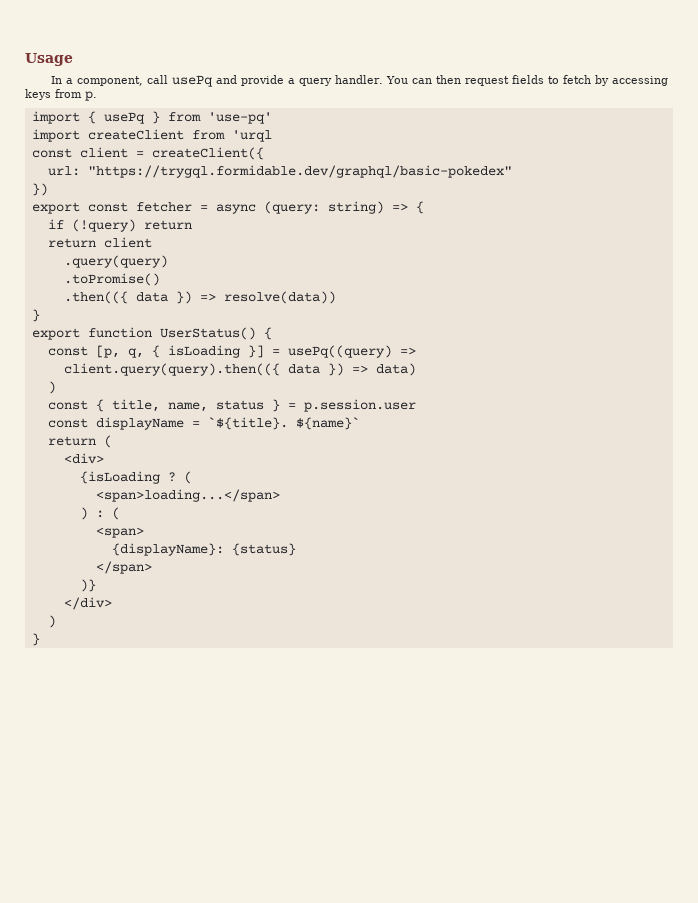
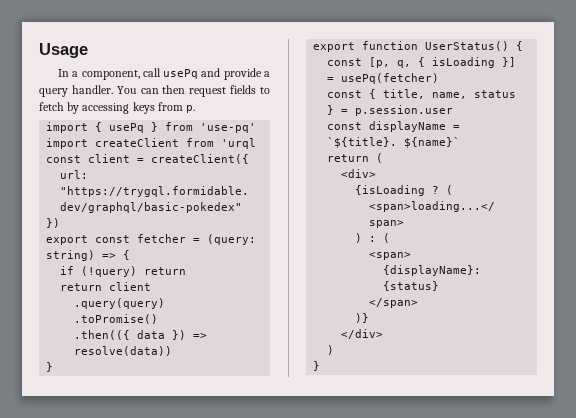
[215,204,256,214] async -> (201, 240) none
[287,345,416,358] [63,363,416,376] [47,381,56,394] usePq((query) => // client.query(query).then(({ data }) => data) // ) -> [341,73,440,84] usePq(fetcher)

